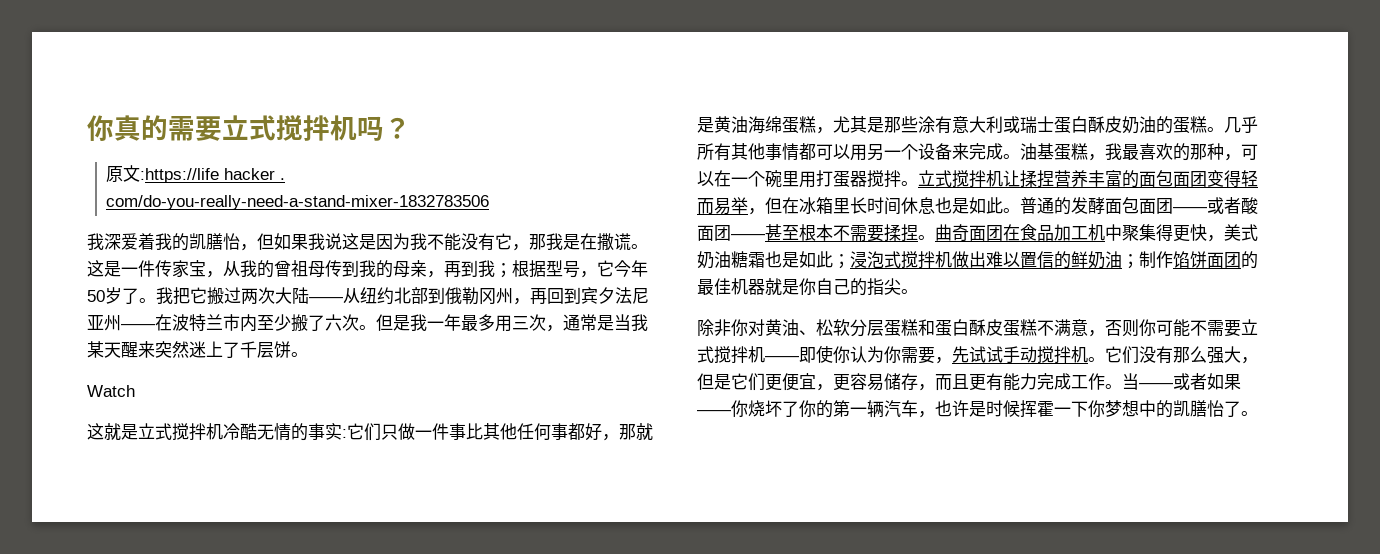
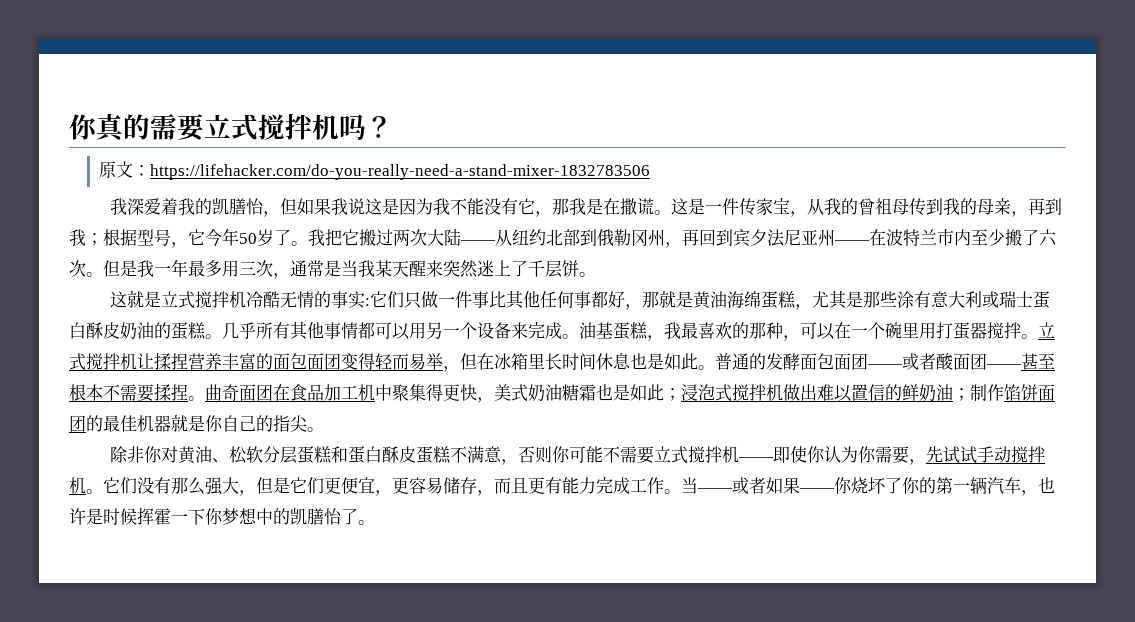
[140,168,286,183] [106,195,490,210] :https://life hacker . com/do-you-really-need-a-stand-mixer-1832783506 -> [133,164,651,180] ：https://lifehacker.com/do-you-really-need-a-stand-mixer-1832783506
[87,385,135,397] // Watch -> (596, 274) none

